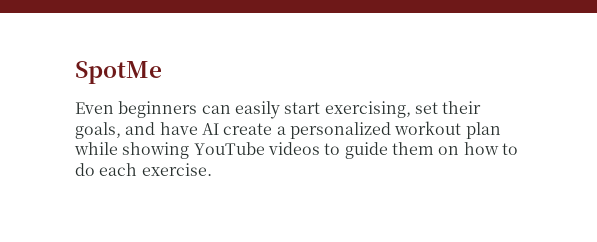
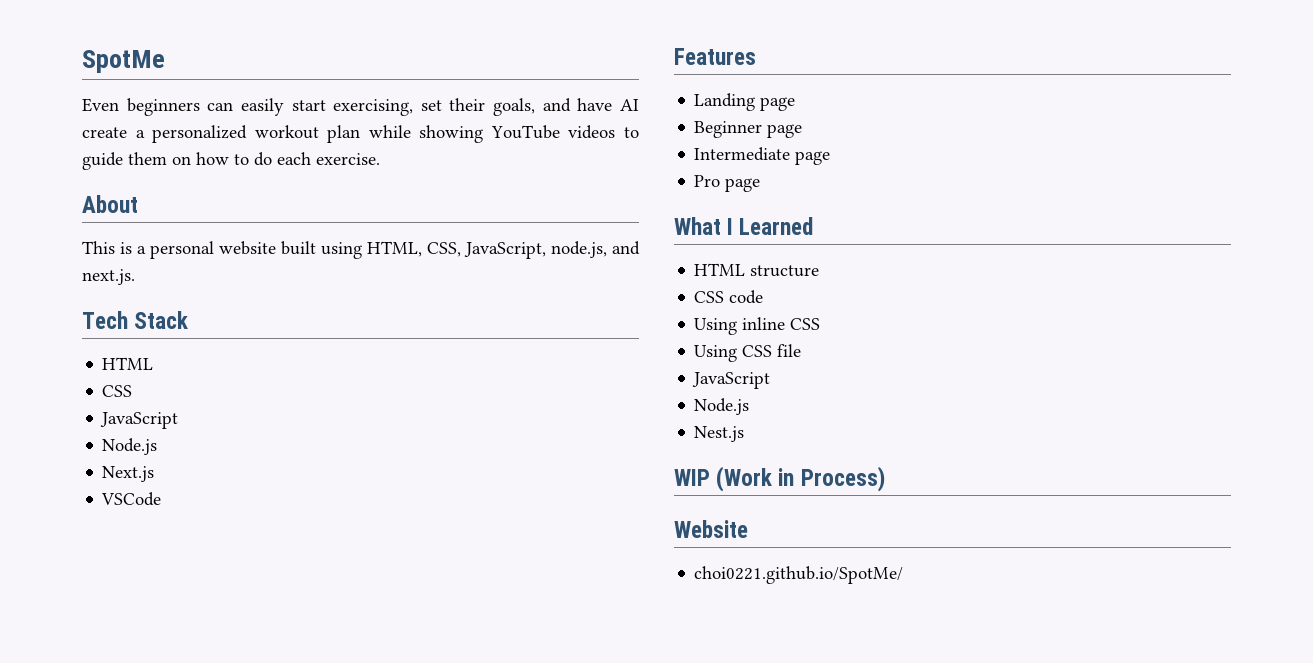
(212, 169) none -> [82,195,138,213] [82,241,640,259] [82,269,135,285] [82,311,189,329] [102,357,154,370] [102,385,133,397] [100,412,179,429] [102,438,158,455] [102,466,155,482] [101,492,162,506] [674,48,756,65] [694,93,796,111] [694,121,803,138] [694,147,831,165] [694,175,761,192] [674,217,814,235] [694,263,820,277] [694,290,764,304] [694,317,821,335] [694,344,802,362] [692,372,771,389] [694,398,750,415] [694,426,745,442] [674,466,885,492] [674,520,748,538] [694,566,904,584] // About // This is a personal website built using HTML, CSS, JavaScript, node.js, and next.js. // Tech Stack // HTML // CSS // JavaScript // Node.js // Next.js // VSCode // Features // Landing page // Beginner page // Intermediate page // Pro page // What I Learned // HTML structure // CSS code // Using inline CSS // Using CSS file // JavaScript // Node.js // Nest.js // WIP (Work in Process) // Website // choi0221.github.io/SpotMe/

